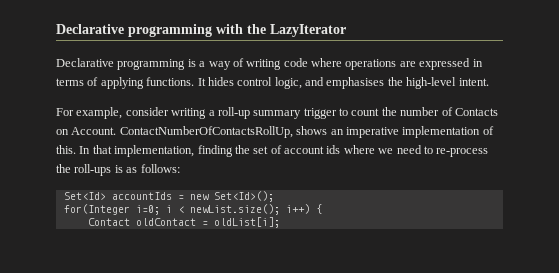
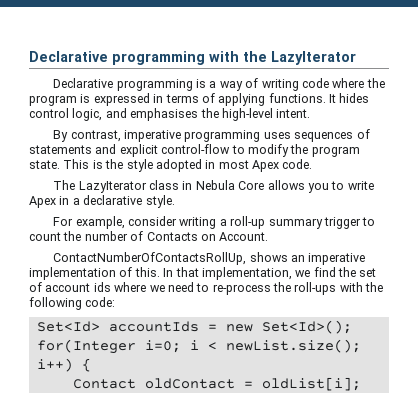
[345,59,416,70] operations are -> [366,78,385,88] [29,94,91,106] the program is
(489, 82) none -> [53,129,370,142] [29,144,360,157] [29,159,313,172] [53,180,374,193] [29,195,175,208] // By contrast, imperative programming uses sequences of statements and explicit control-flow to modify the program state. This is the style adopted in most Apex code. // The LazyIterator class in Nebula Core allows you to write Apex in a declarative style.
(117, 131) none -> (269, 236) //
[197,145,233,157] finding -> [295,267,336,277] we find
[114,164,180,173] is as follows: -> [339,282,384,292] [29,297,116,310] with the following code:

